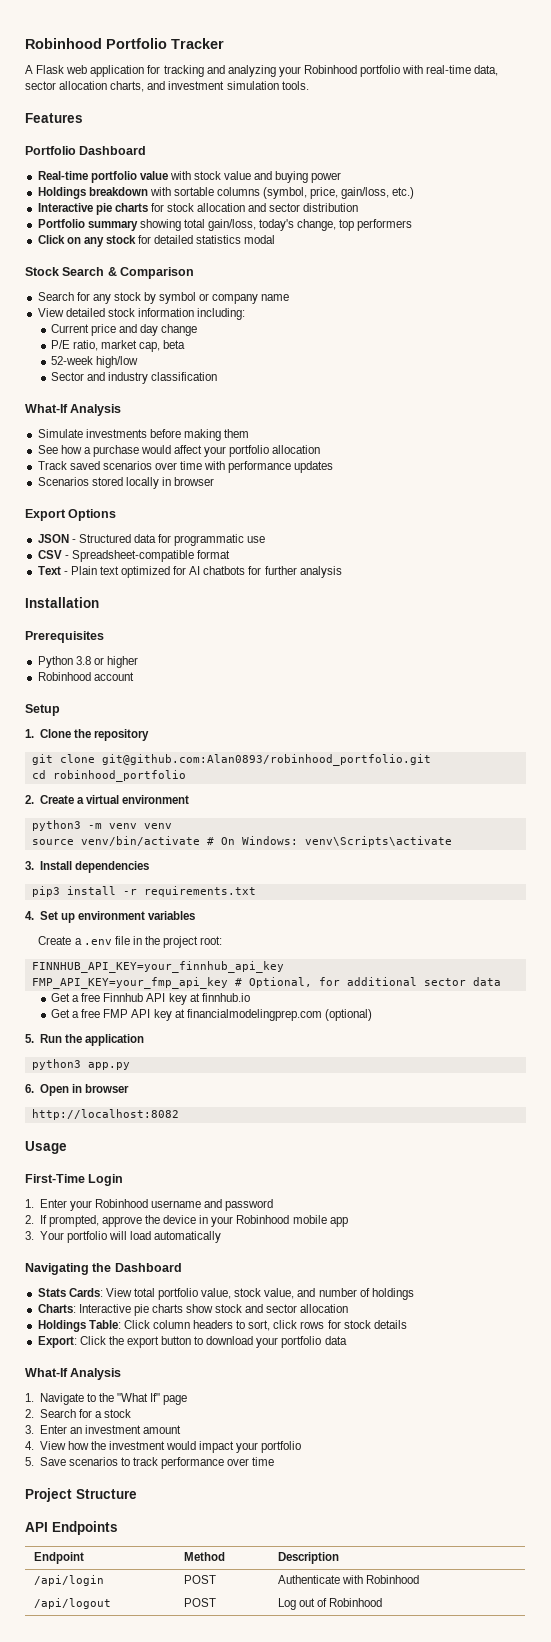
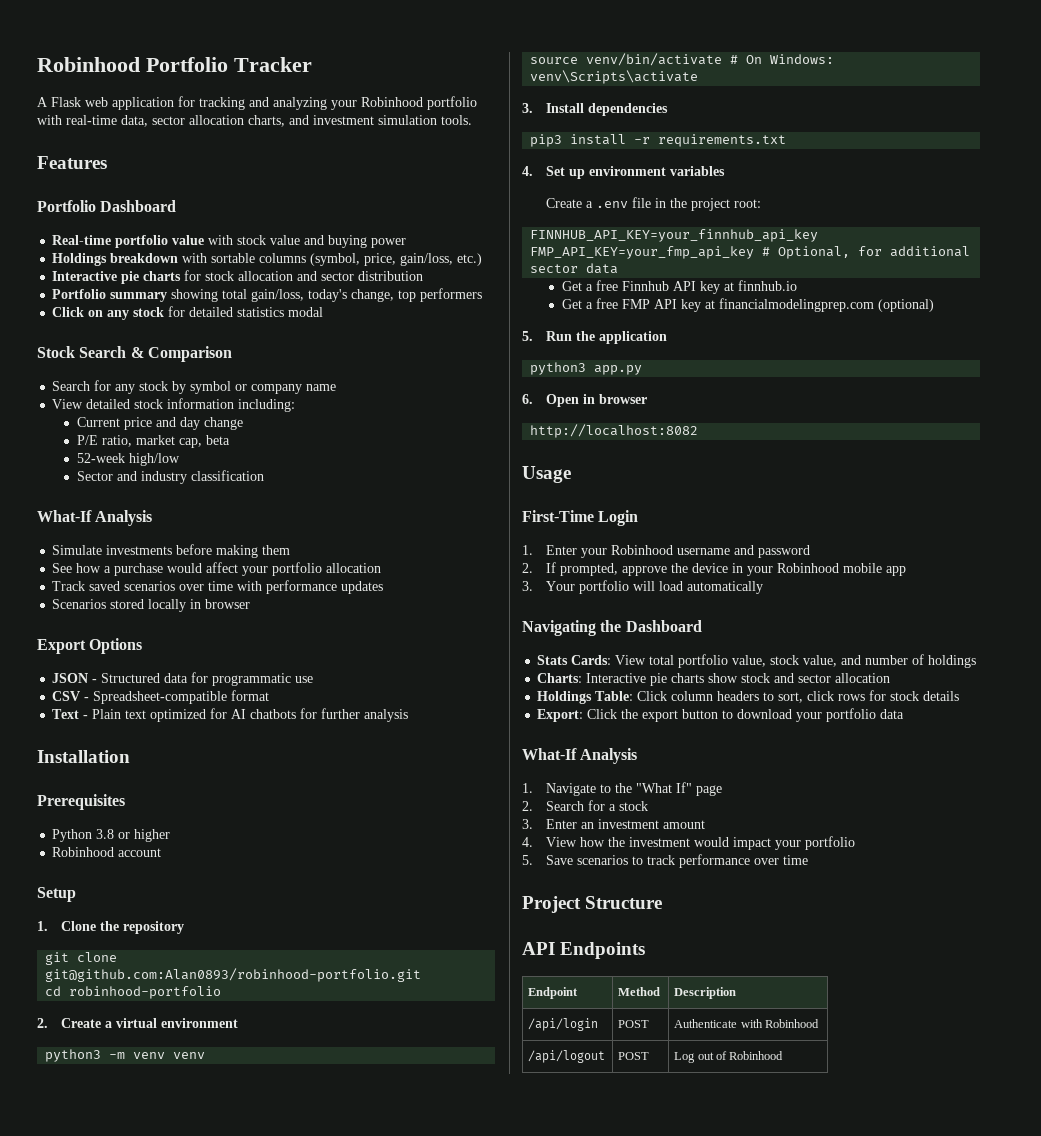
[101,754,431,766] git@github.com:Alan0893/robinhood_portfolio.git -> [45,968,422,982] git@github.com:Alan0893/robinhood-portfolio.git
[52,770,186,782] robinhood_portfolio -> [69,986,222,999] robinhood-portfolio

